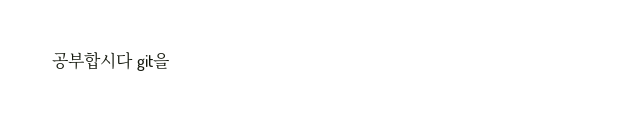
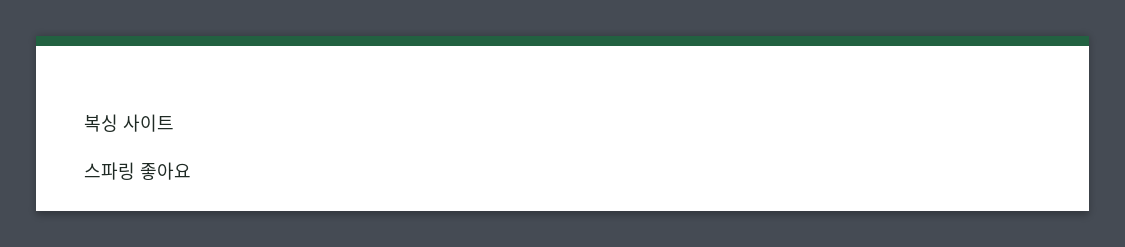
[52,52,170,71] 공부합시다 git을 -> [84,114,174,132] [84,162,191,180] 복싱 사이트 // 스파링 좋아요

